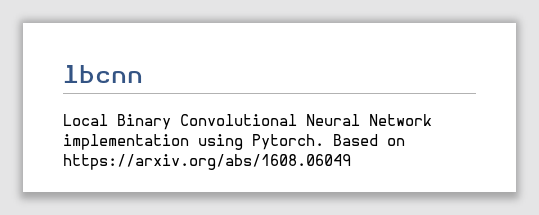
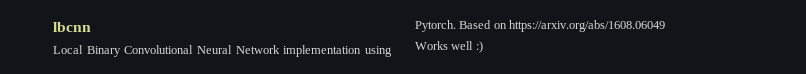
(351, 162) none -> [415,41,483,53] // Works well :)

